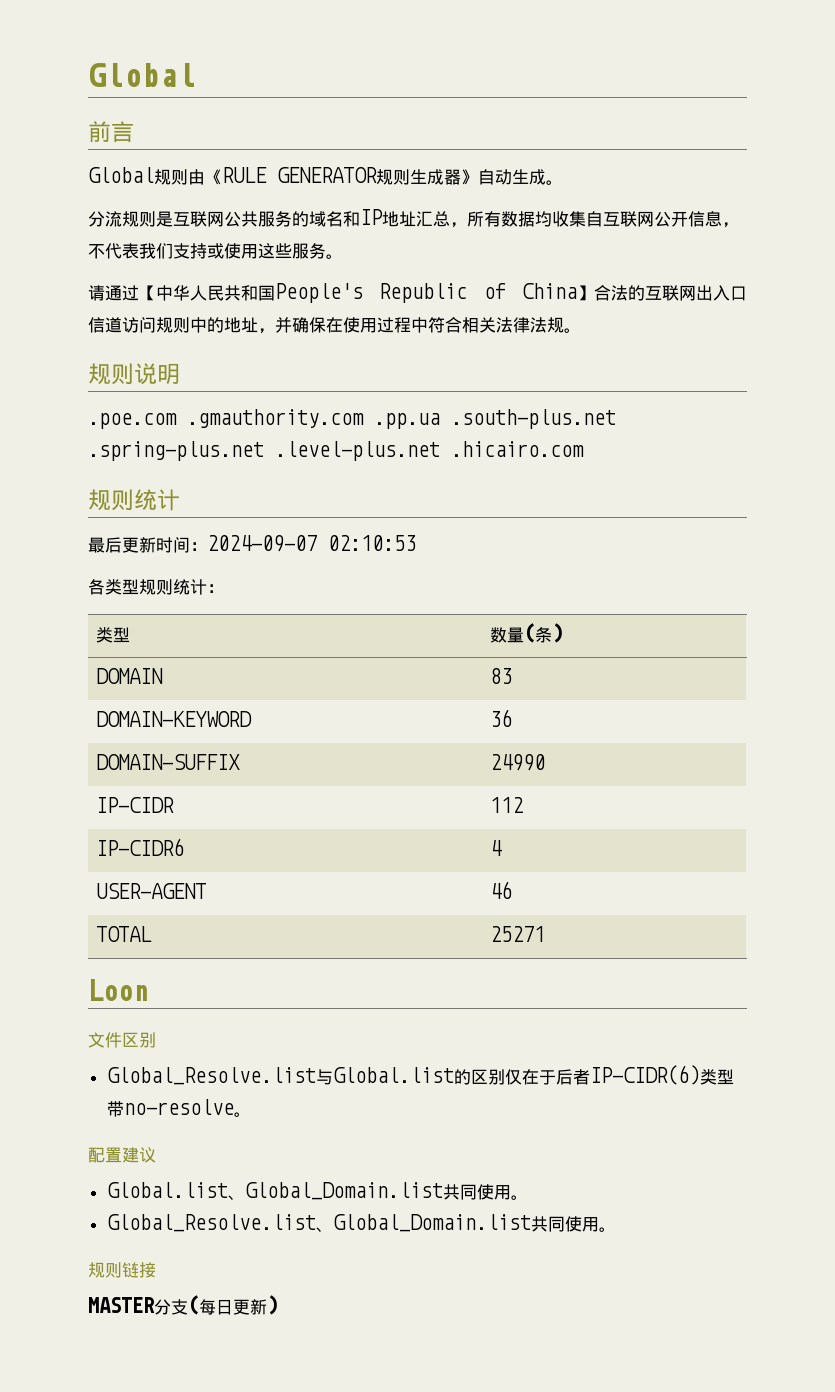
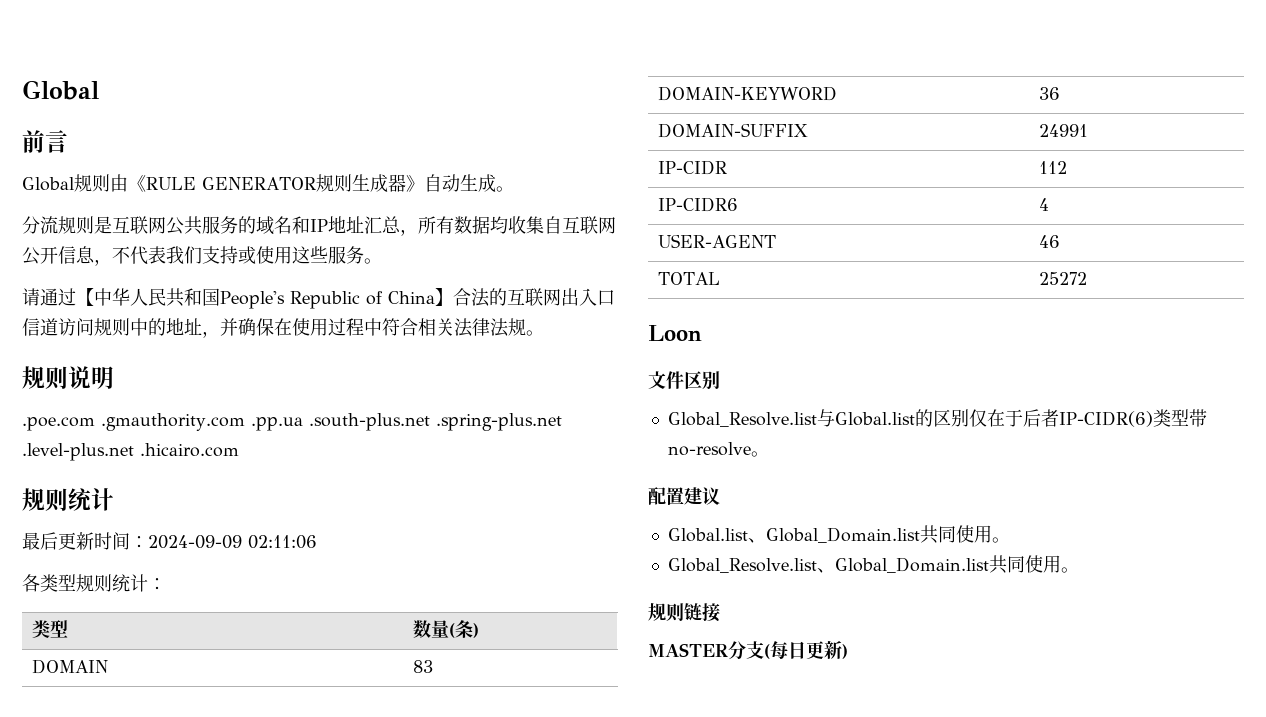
[207,535,416,552] 2024-09-07 02:10:53 -> [148,535,317,549] 2024-09-09 02:11:06
[490,754,546,771] 24990 -> [1038,124,1088,137] 24991
[490,926,546,942] 25271 -> [1038,272,1087,285] 25272

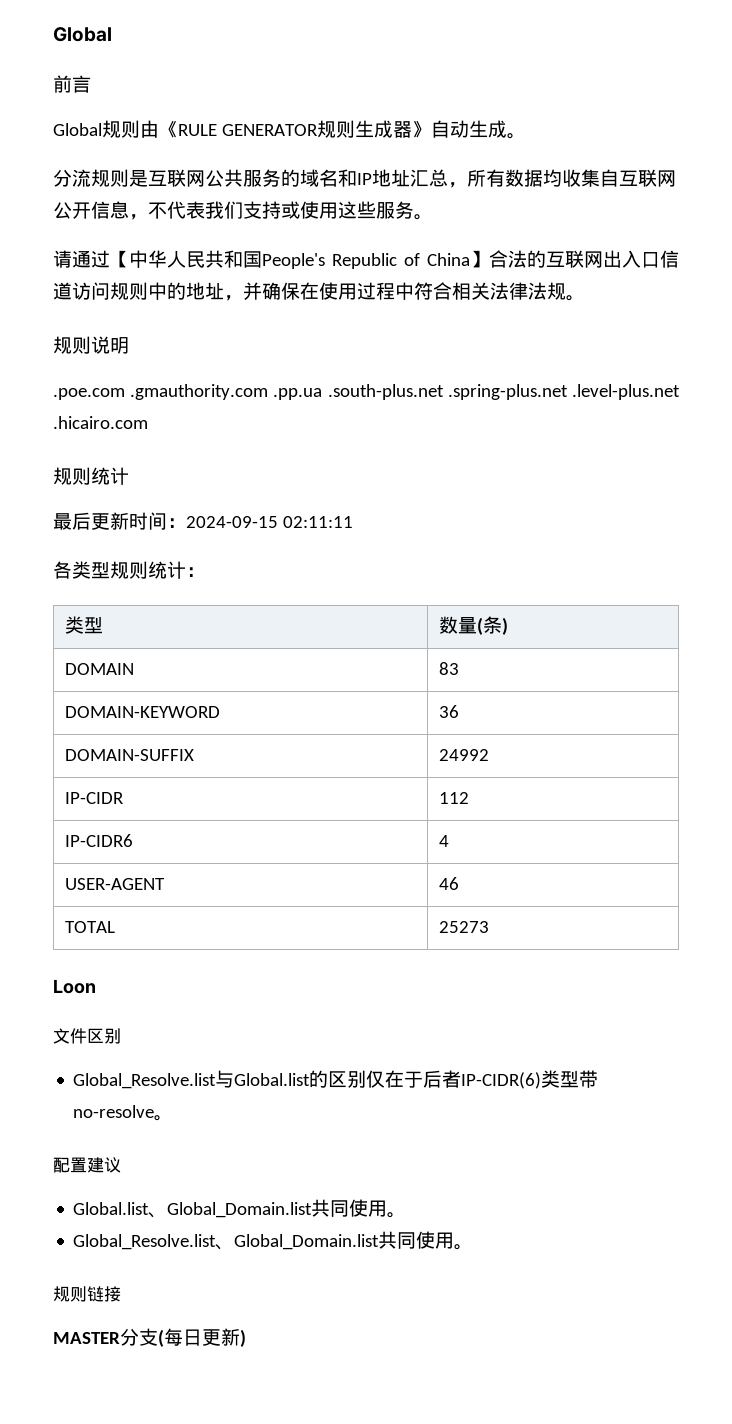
[148,535,317,549] 2024-09-09 02:11:06 -> [186,516,353,528] 2024-09-15 02:11:11
[1038,124,1088,137] 24991 -> [439,749,490,761] 24992
[1038,272,1087,285] 25272 -> [439,921,490,933] 25273

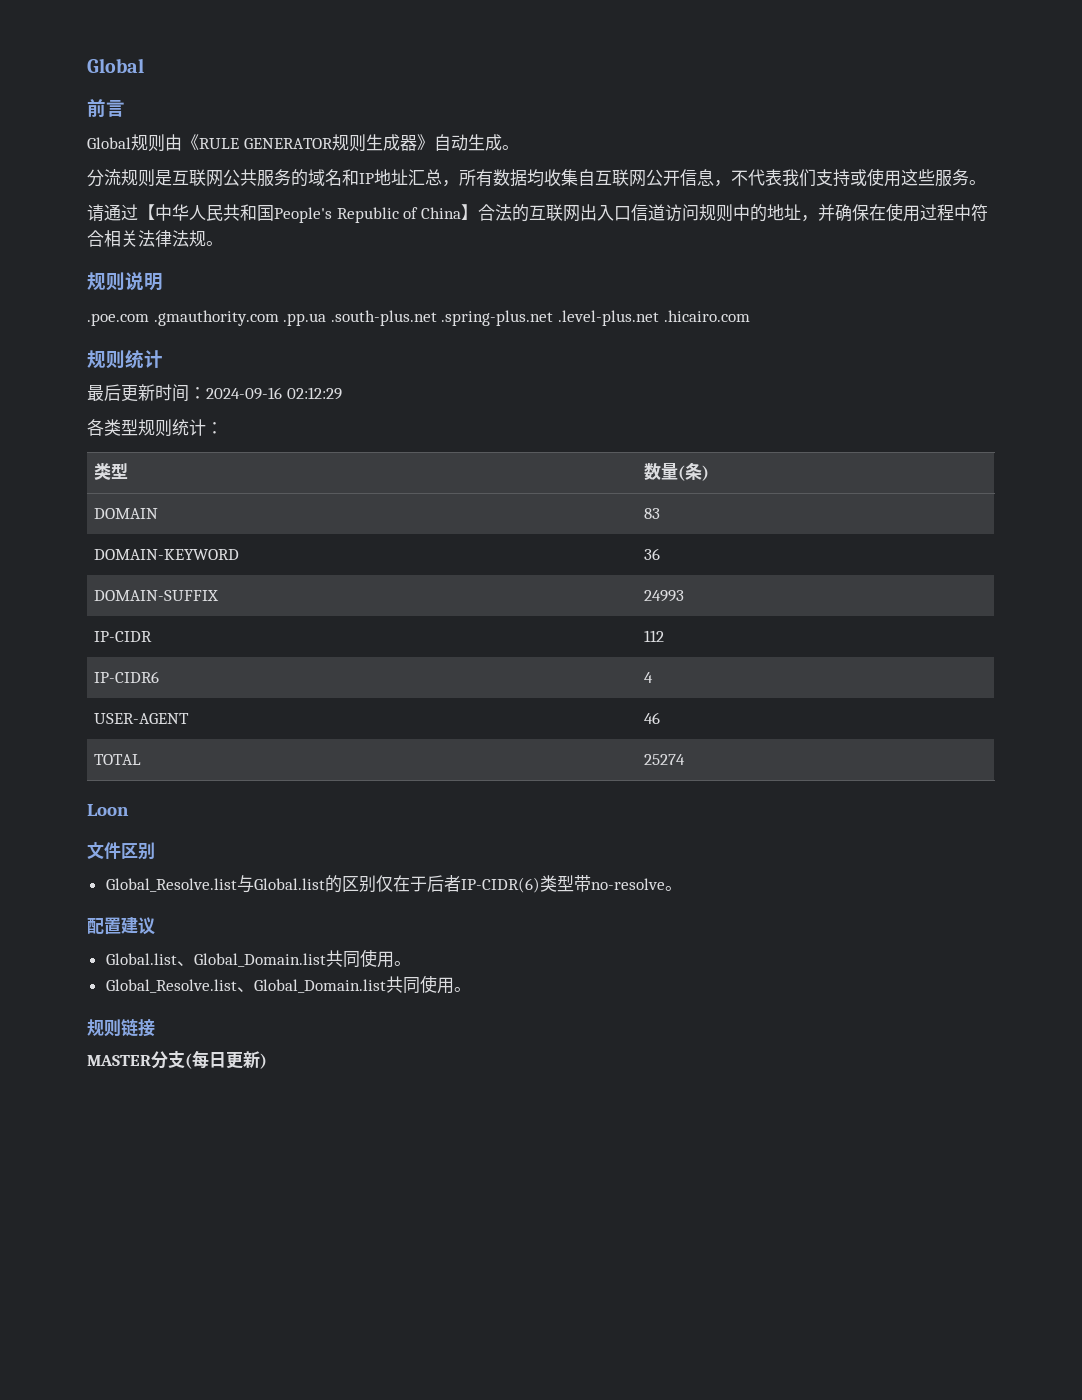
[186,516,353,528] 2024-09-15 02:11:11 -> [206,387,342,400] 2024-09-16 02:12:29
[439,749,490,761] 24992 -> [643,590,684,602] 24993
[439,921,490,933] 25273 -> [643,754,685,765] 25274

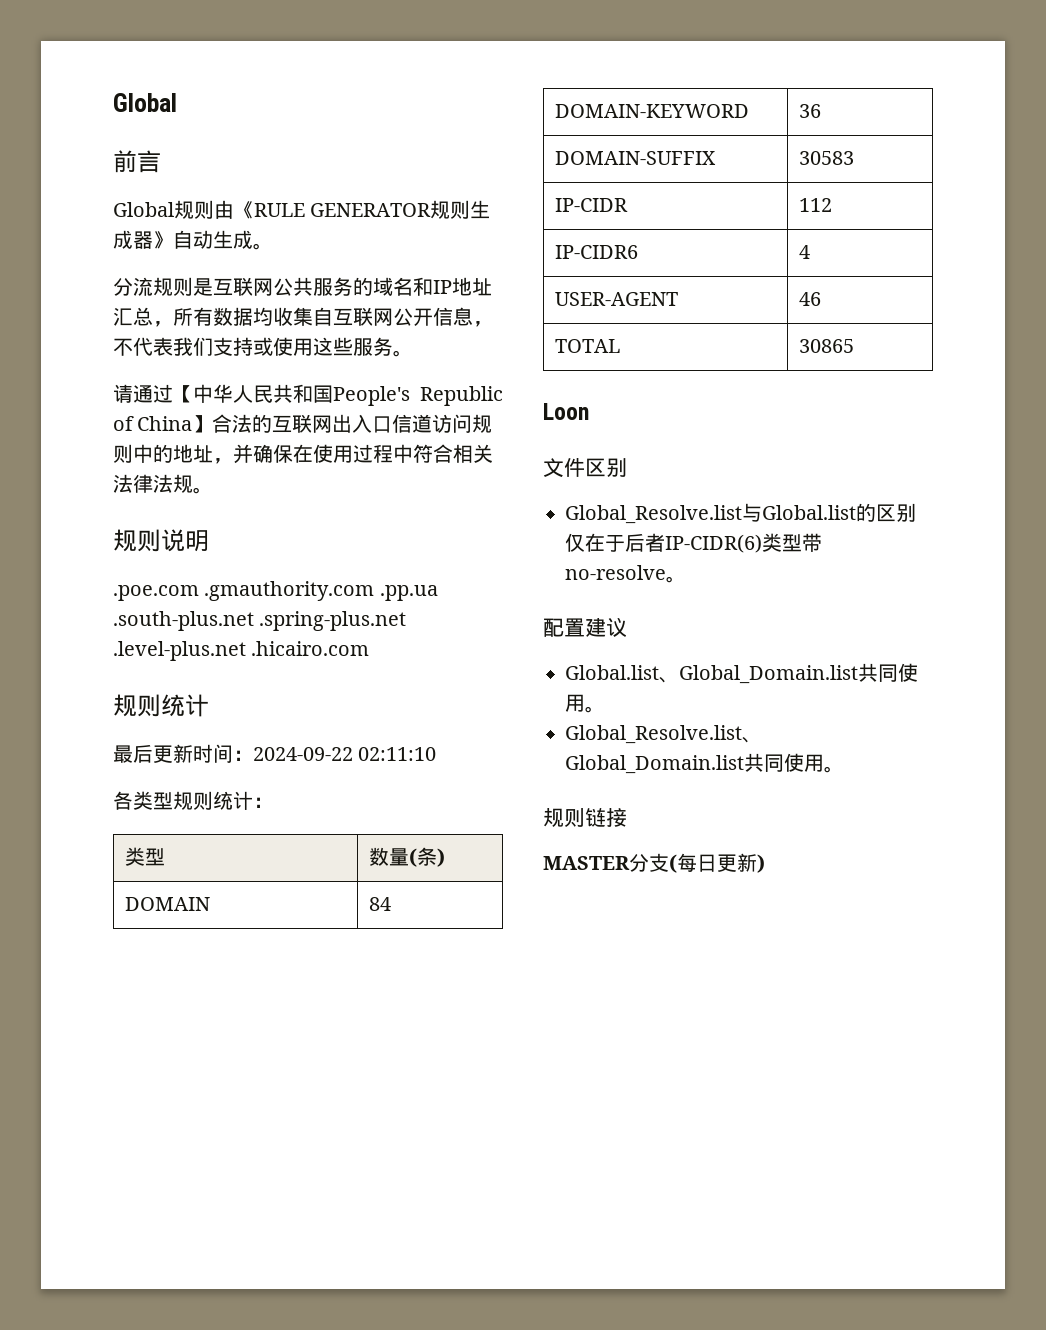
[206,387,342,400] 2024-09-16 02:12:29 -> [253,747,437,761] 2024-09-22 02:11:10
[643,508,660,519] 83 -> [369,897,392,911] 84
[643,590,684,602] 24993 -> [799,151,855,165] 30583
[643,754,685,765] 25274 -> [799,339,855,353] 30865

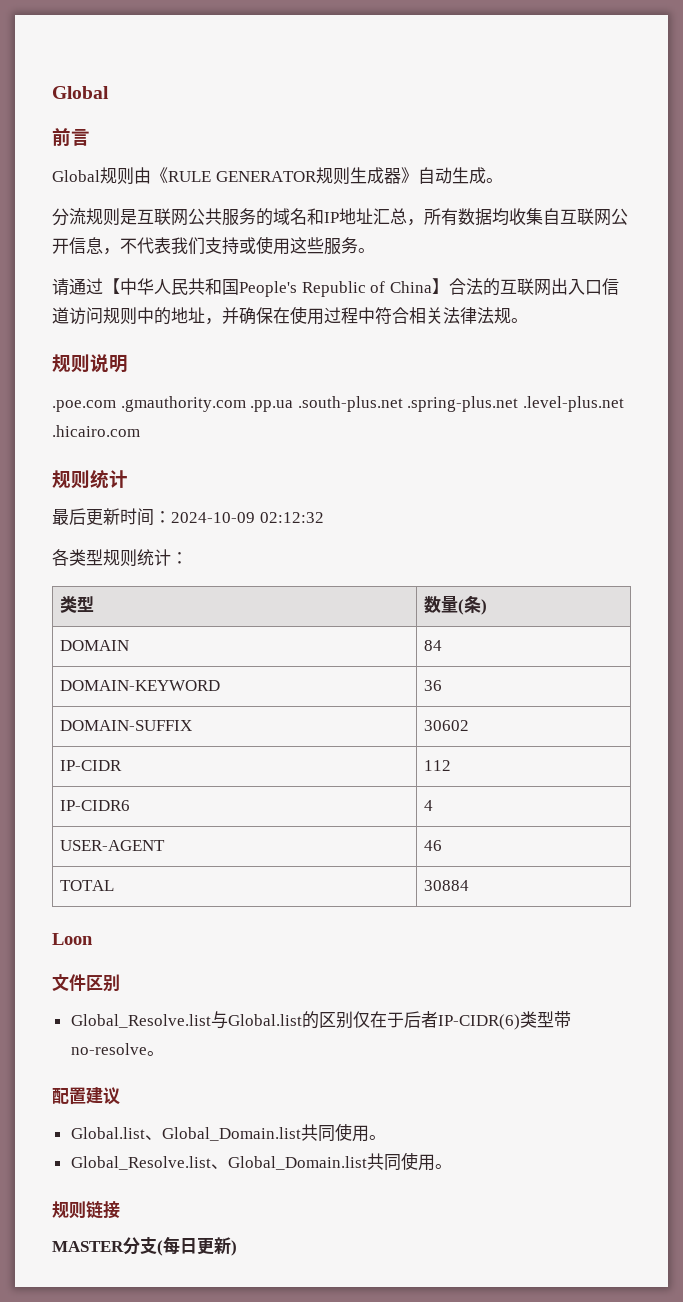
[253,747,437,761] 2024-09-22 02:11:10 -> [171,512,324,523] 2024-10-09 02:12:32
[799,151,855,165] 30583 -> [424,720,470,731] 30602
[799,339,855,353] 30865 -> [424,880,470,891] 30884

